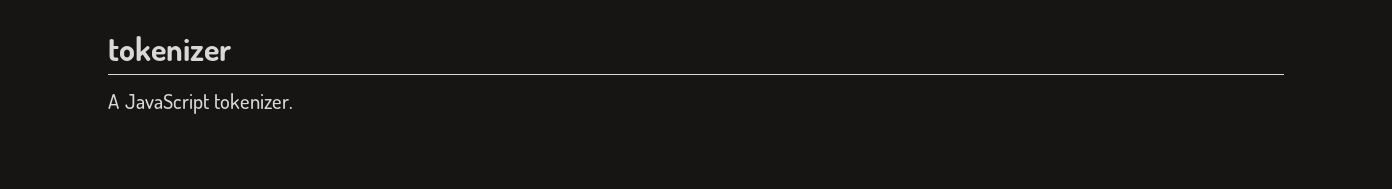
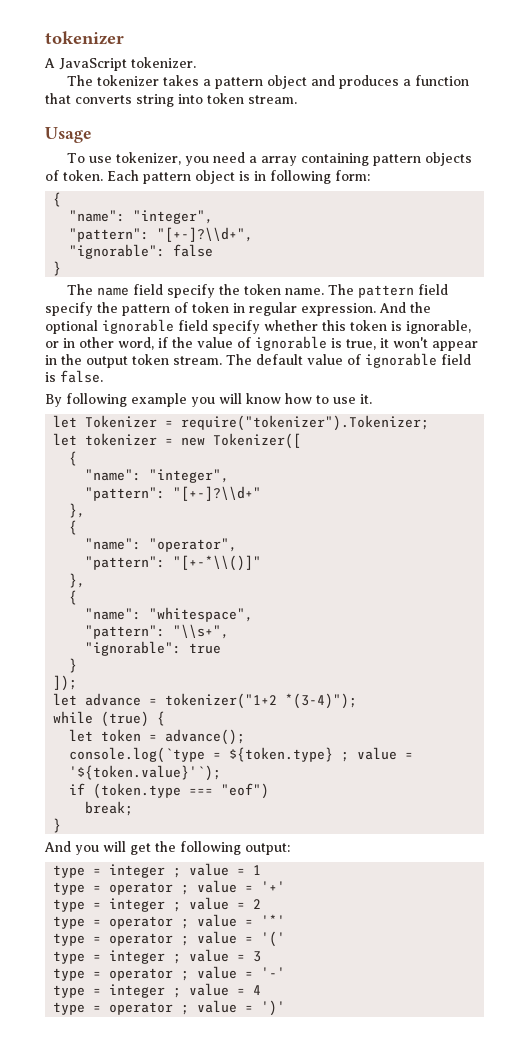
(294, 101) none -> [67,75,470,89] [45,93,297,107] [45,127,92,143] [67,152,473,166] [45,170,370,184] [53,192,62,207] [69,210,214,224] [69,227,254,242] [69,244,214,259] [53,261,62,276] [67,284,449,298] [45,302,431,316] [45,319,471,334] [45,336,478,351] [45,353,471,368] [45,370,103,383] [45,393,372,407] [53,415,430,431] [53,433,302,449] [69,451,78,466] [85,469,230,483] [85,486,262,501] [69,503,86,518] [69,520,78,535] [85,538,238,552] [85,555,262,571] [69,573,86,588] [69,590,78,605] [85,607,254,622] [85,624,230,639] [85,641,222,656] [69,658,78,673] [53,675,78,691] [53,693,358,709] [53,711,166,727] [69,729,246,745] [69,747,414,763] [69,765,222,781] [69,783,270,799] [85,801,134,816] [53,818,62,833] [44,841,290,855] [53,863,262,878] [53,880,286,895] [53,897,262,912] [53,914,286,929] [53,931,286,947] [53,949,262,964] [53,966,286,981] [53,983,262,998] [53,1000,286,1016] // The tokenizer takes a pattern object and produces a function that converts string into token stream. // Usage // To use tokenizer, you need a array containing pattern objects of token. Each pattern object is in following form: // { // "name": "integer", // "pattern": "[+-]?\\d+", // "ignorable": false // } // The name field specify the token name. The pattern field specify the pattern of token in regular expression. And the optional ignorable field specify whether this token is ignorable, or in other word, if the value of ignorable is true, it won't appear in the output token stream. The default value of ignorable field is false. // By following example you will know how to use it. // let Tokenizer = require("tokenizer").Tokenizer; // let tokenizer = new Tokenizer([ // { // "name": "integer", // "pattern": "[+-]?\\d+" // }, // { // "name": "operator", // "pattern": "[+-*\\()]" // }, // { // "name": "whitespace", // "pattern": "\\s+", // "ignorable": true // } // ]); // let advance = tokenizer("1+2 *(3-4)"); // while (true) { // let token = advance(); // console.log(`type = ${token.type} ; value = '${token.value}'`); // if (token.type === "eof") // break; // } // And you will get the following output: // type = integer ; value = 1 // type = operator ; value = '+' // type = integer ; value = 2 // type = operator ; value = '*' // type = operator ; value = '(' // type = integer ; value = 3 // type = operator ; value = '-' // type = integer ; value = 4 // type = operator ; value = ')'

